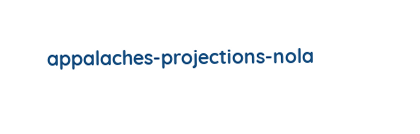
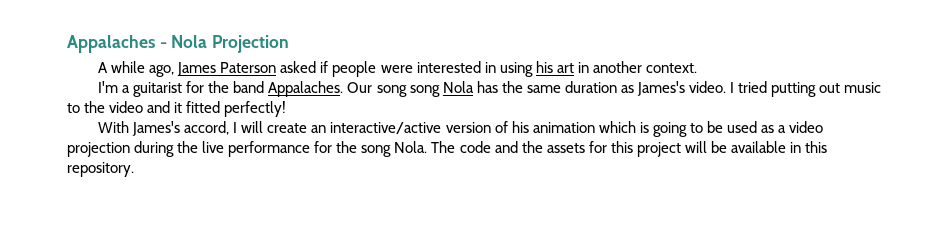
[46,47,315,70] appalaches-projections-nola -> [67,35,290,53] [98,61,697,77] [98,81,882,97] [67,101,287,117] [98,121,824,137] [67,141,828,157] [67,162,134,177] Appalaches - Nola Projection // A while ago, James Paterson asked if people were interested in using his art in another context. // I'm a guitarist for the band Appalaches. Our song song Nola has the same duration as James's video. I tried putting out music to the video and it fitted perfectly! // With James's accord, I will create an interactive/active version of his animation which is going to be used as a video projection during the live performance for the song Nola. The code and the assets for this project will be available in this repository.

